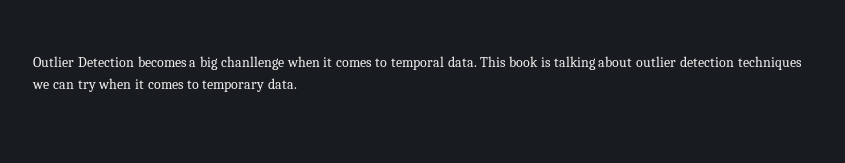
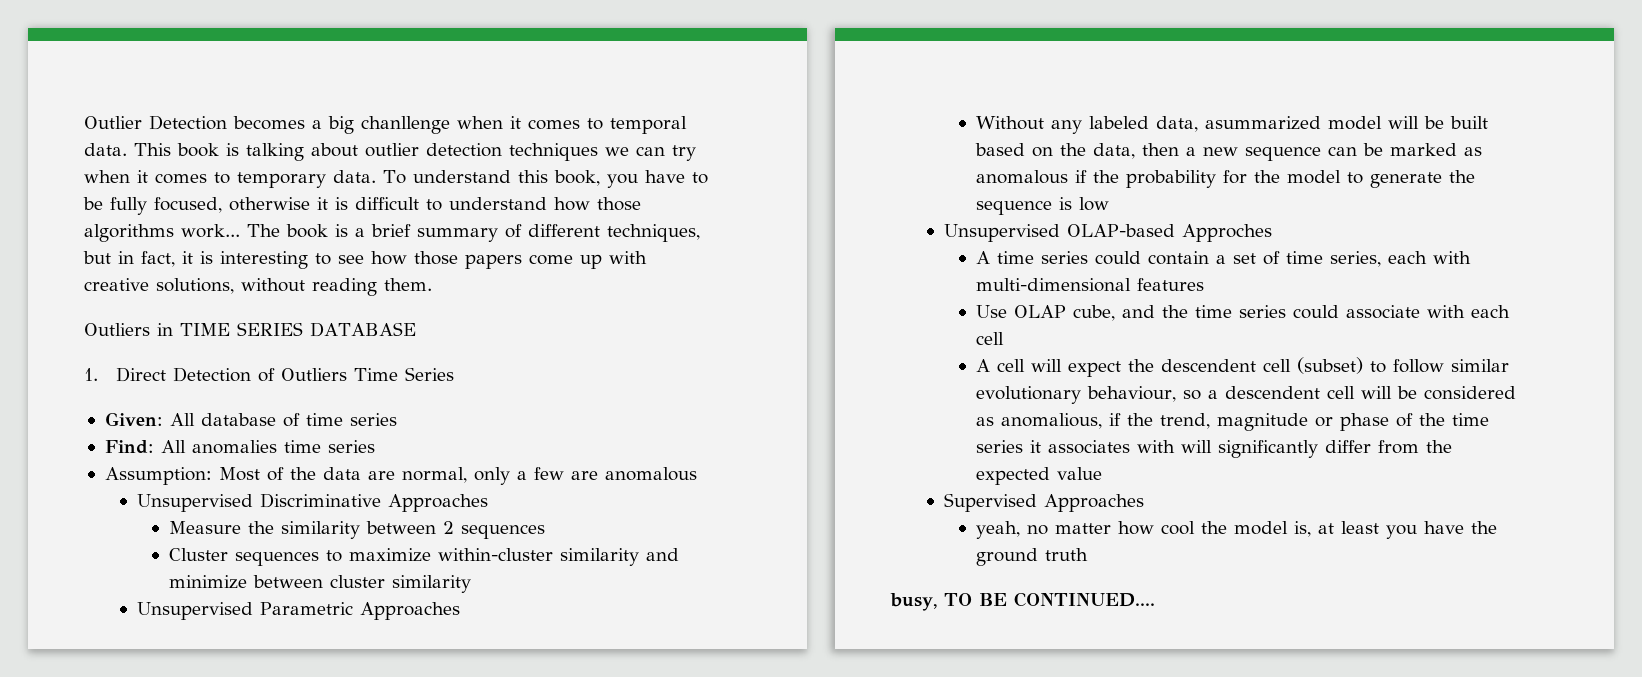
(298, 83) none -> [383,170,708,188] [83,197,641,215] [84,224,700,242] [83,251,647,269] [84,278,432,296] [84,322,416,337] [84,367,455,382] [104,412,397,427] [104,440,375,454] [104,467,697,485] [137,493,489,512] [169,521,546,539] [169,548,680,566] [169,575,472,593] [137,602,461,620] [976,116,1489,134] [975,143,1483,161] [976,170,1476,188] [976,197,1110,215] [944,224,1273,242] [976,251,1472,267] [976,278,1205,292] [976,305,1511,321] [976,332,1005,345] [976,357,1510,377] [976,386,1517,404] [976,413,1490,431] [976,440,1453,458] [976,467,1103,485] [944,493,1145,512] [976,521,1498,539] [976,548,1089,566] [890,592,1155,611] To understand this book, you have to be fully focused, otherwise it is difficult to understand how those algorithms work... The book is a brief summary of different techniques, but in fact, it is interesting to see how those papers come up with creative solutions, without reading them. // Outliers in TIME SERIES DATABASE // 1. Direct Detection of Outliers Time Series // Given: All database of time series // Find: All anomalies time series // Assumption: Most of the data are normal, only a few are anomalous // Unsupervised Discriminative Approaches // Measure the similarity between 2 sequences // Cluster sequences to maximize within-cluster similarity and minimize between cluster similarity // Unsupervised Parametric Approaches // Without any labeled data, asummarized model will be built based on the data, then a new sequence can be marked as anomalous if the probability for the model to generate the sequence is low // Unsupervised OLAP-based Approches // A time series could contain a set of time series, each with multi-dimensional features // Use OLAP cube, and the time series could associate with each cell // A cell will expect the descendent cell (subset) to follow similar evolutionary behaviour, so a descendent cell will be considered as anomalious, if the trend, magnitude or phase of the time series it associates with will significantly differ from the expected value // Supervised Approaches // yeah, no matter how cool the model is, at least you have the ground truth // busy, TO BE CONTINUED....

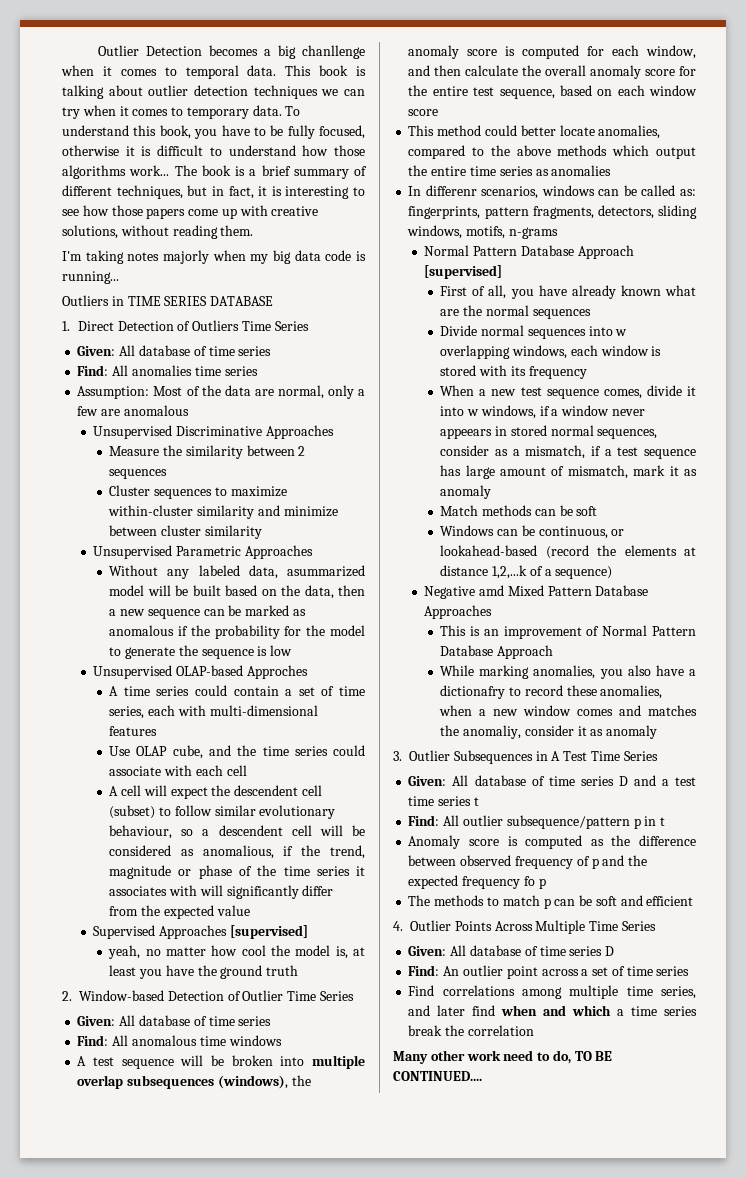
(432, 284) none -> [62,250,366,264] [62,271,119,284] // I'm taking notes majorly when my big data code is running...
(1145, 503) none -> [229,925,308,939] [supervised]
[890,593,937,611] busy, -> [62,990,354,1001] [77,1015,272,1026] [77,1035,282,1046] [77,1055,365,1069] [77,1075,311,1089] [408,45,696,59] [408,65,696,79] [408,85,697,99] [408,109,439,116] [408,125,661,139] [408,145,696,159] [408,165,612,176] [408,185,696,199] [408,205,697,219] [407,225,558,239] [424,245,634,259] [424,265,503,279] [440,285,696,299] [440,305,591,319] [440,325,628,339] [440,345,662,359] [440,365,587,379] [440,385,696,399] [440,405,645,419] [440,425,658,439] [440,445,696,459] [440,465,697,479] [440,485,492,499] [440,505,598,516] [440,525,625,539] [440,545,696,559] [440,565,613,579] [424,585,649,599] [424,605,493,619] [440,625,696,639] [440,645,554,659] [440,665,696,679] [440,685,663,699] [439,705,697,716] [440,725,658,739] [393,750,658,764] [408,775,696,786] [408,796,479,806] [408,815,666,829] [408,835,696,849] [408,855,648,869] [408,875,546,889] [408,895,694,909] [393,920,656,934] [408,945,615,956] [408,965,690,979] [408,985,696,999] [408,1005,697,1016] [408,1025,534,1036] [393,1050,571,1064] 2. Window-based Detection of Outlier Time Series // Given: All database of time series // Find: All anomalous time windows // A test sequence will be broken into multiple overlap subsequences (windows), the anomaly score is computed for each window, and then calculate the overall anomaly score for the entire test sequence, based on each window score // This method could better locate anomalies, compared to the above methods which output the entire time series as anomalies // In differenr scenarios, windows can be called as: fingerprints, pattern fragments, detectors, sliding windows, motifs, n-grams // Normal Pattern Database Approach [supervised] // First of all, you have already known what are the normal sequences // Divide normal sequences into w overlapping windows, each window is stored with its frequency // When a new test sequence comes, divide it into w windows, if a window never appeears in stored normal sequences, consider as a mismatch, if a test sequence has large amount of mismatch, mark it as anomaly // Match methods can be soft // Windows can be continuous, or lookahead-based (record the elements at distance 1,2,...k of a sequence) // Negative amd Mixed Pattern Database Approaches // This is an improvement of Normal Pattern Database Approach // While marking anomalies, you also have a dictionafry to record these anomalies, when a new window comes and matches the anomaliy, consider it as anomaly // 3. Outlier Subsequences in A Test Time Series // Given: All database of time series D and a test time series t // Find: All outlier subsequence/pattern p in t // Anomaly score is computed as the difference between observed frequency of p and the expected frequency fo p // The methods to match p can be soft and efficient // 4. Outlier Points Across Multiple Time Series // Given: All database of time series D // Find: An outlier point across a set of time series // Find correlations among multiple time series, and later find when and which a time series break the correlation // Many other work need to do,

